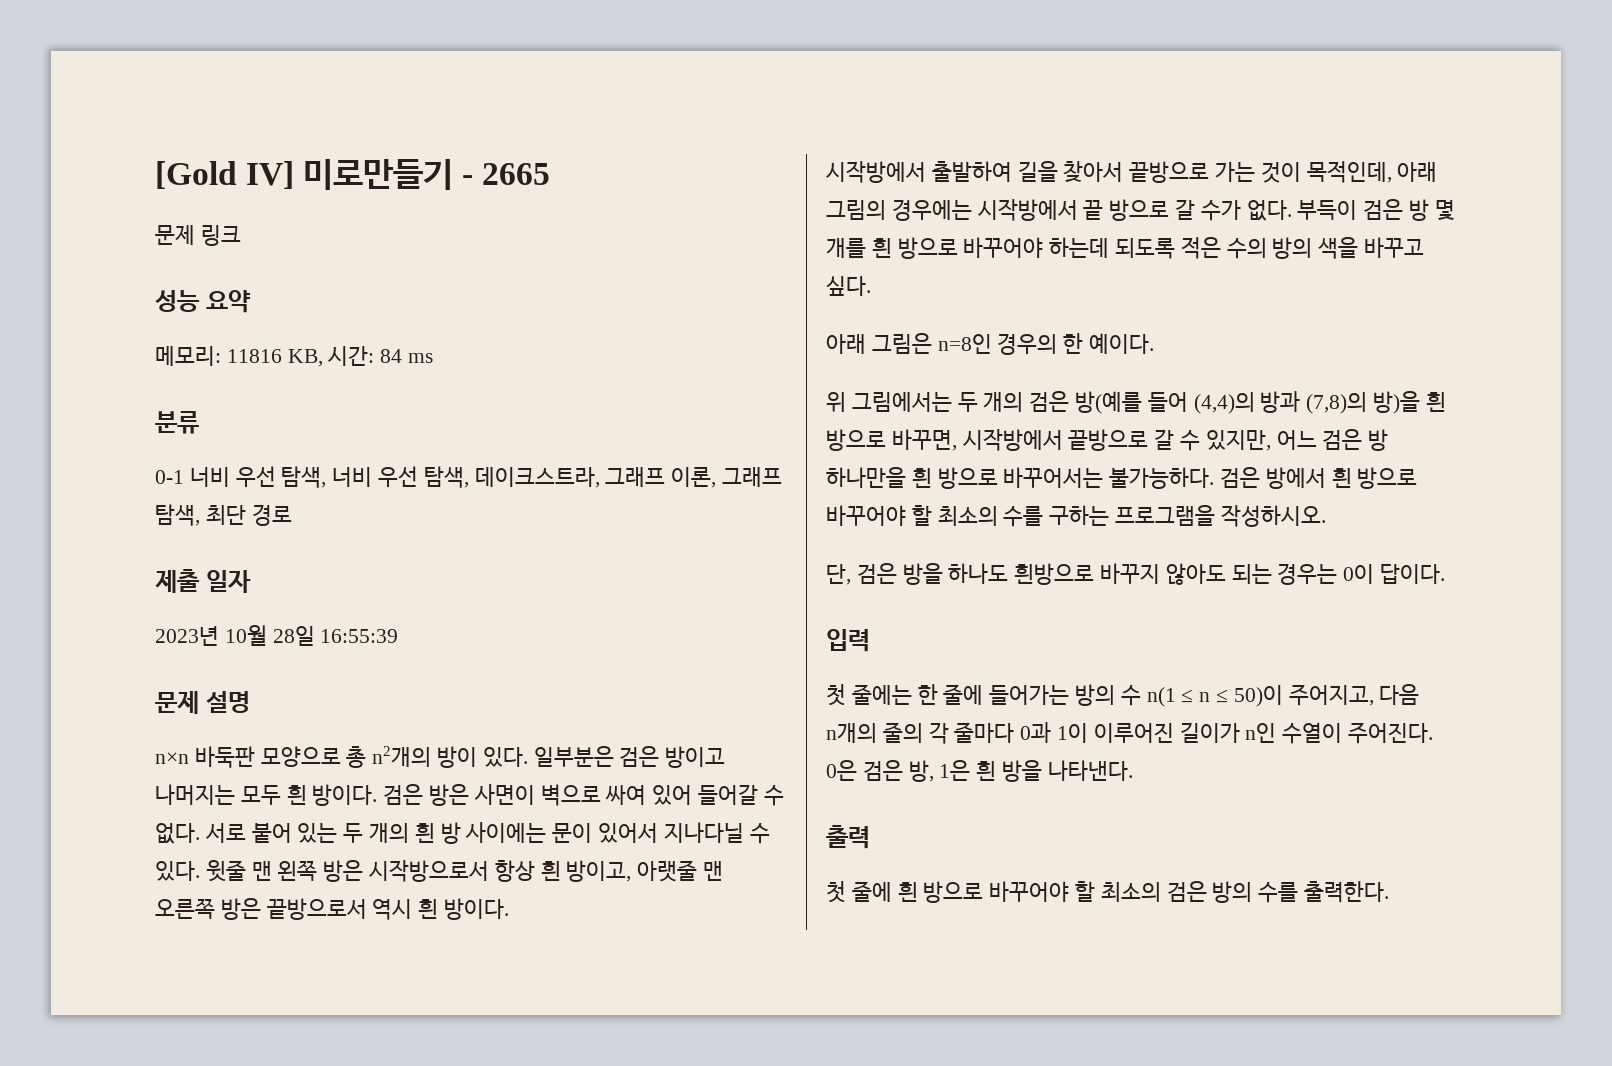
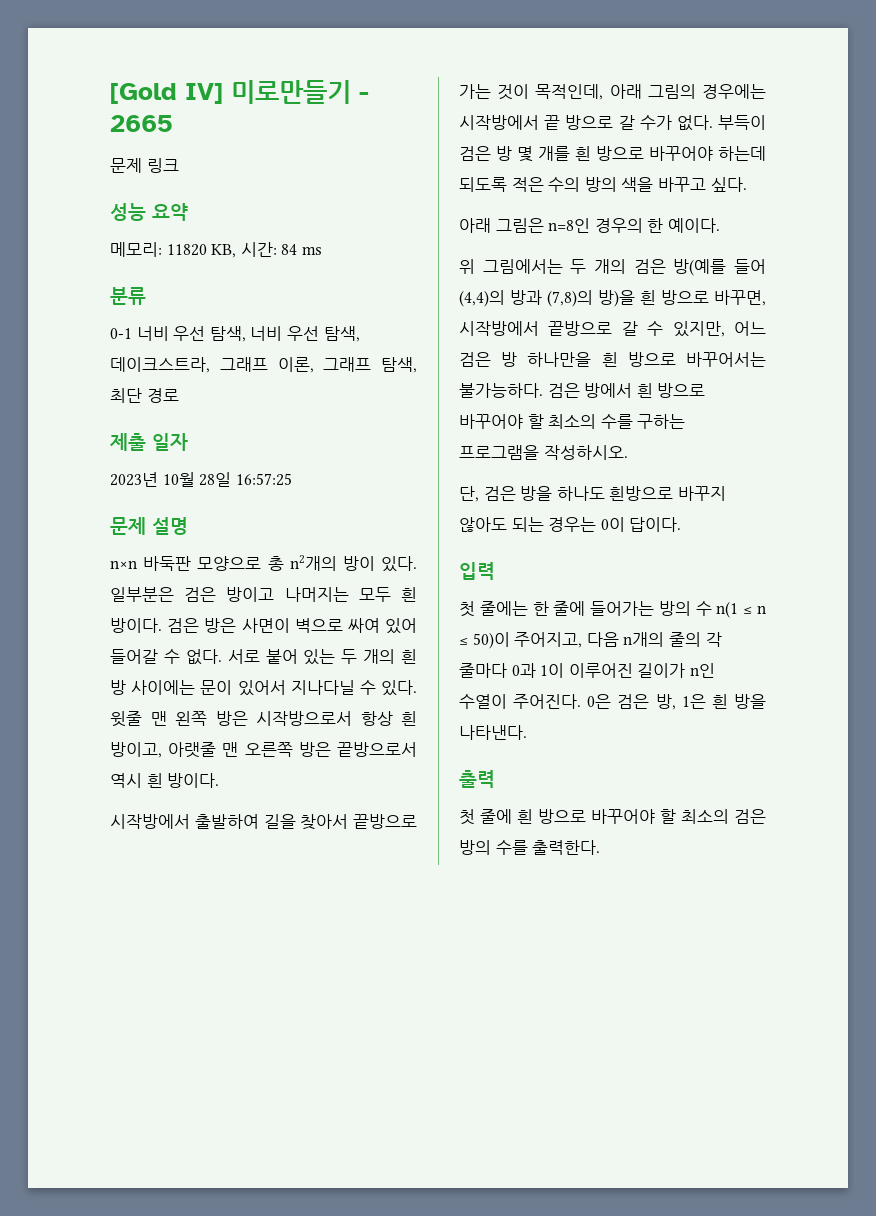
[226,349,282,363] 11816 -> [166,244,207,256] 11820
[320,629,399,643] 16:55:39 -> [235,473,292,486] 16:57:25

